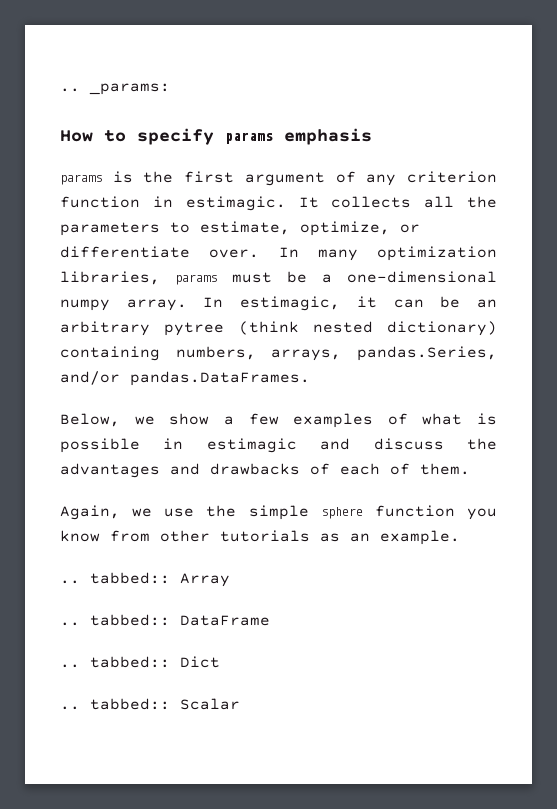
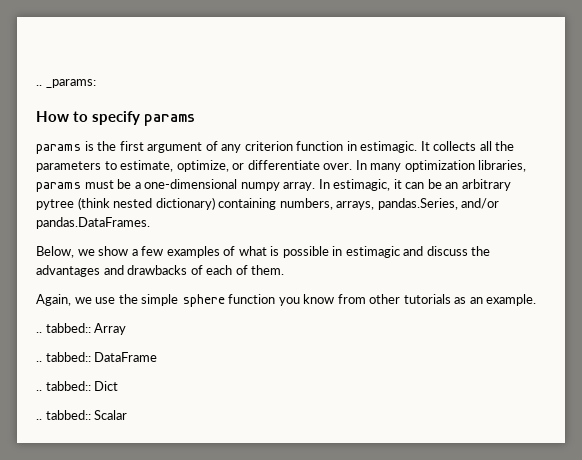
[284,128,372,145] emphasis -> (196, 120) none

